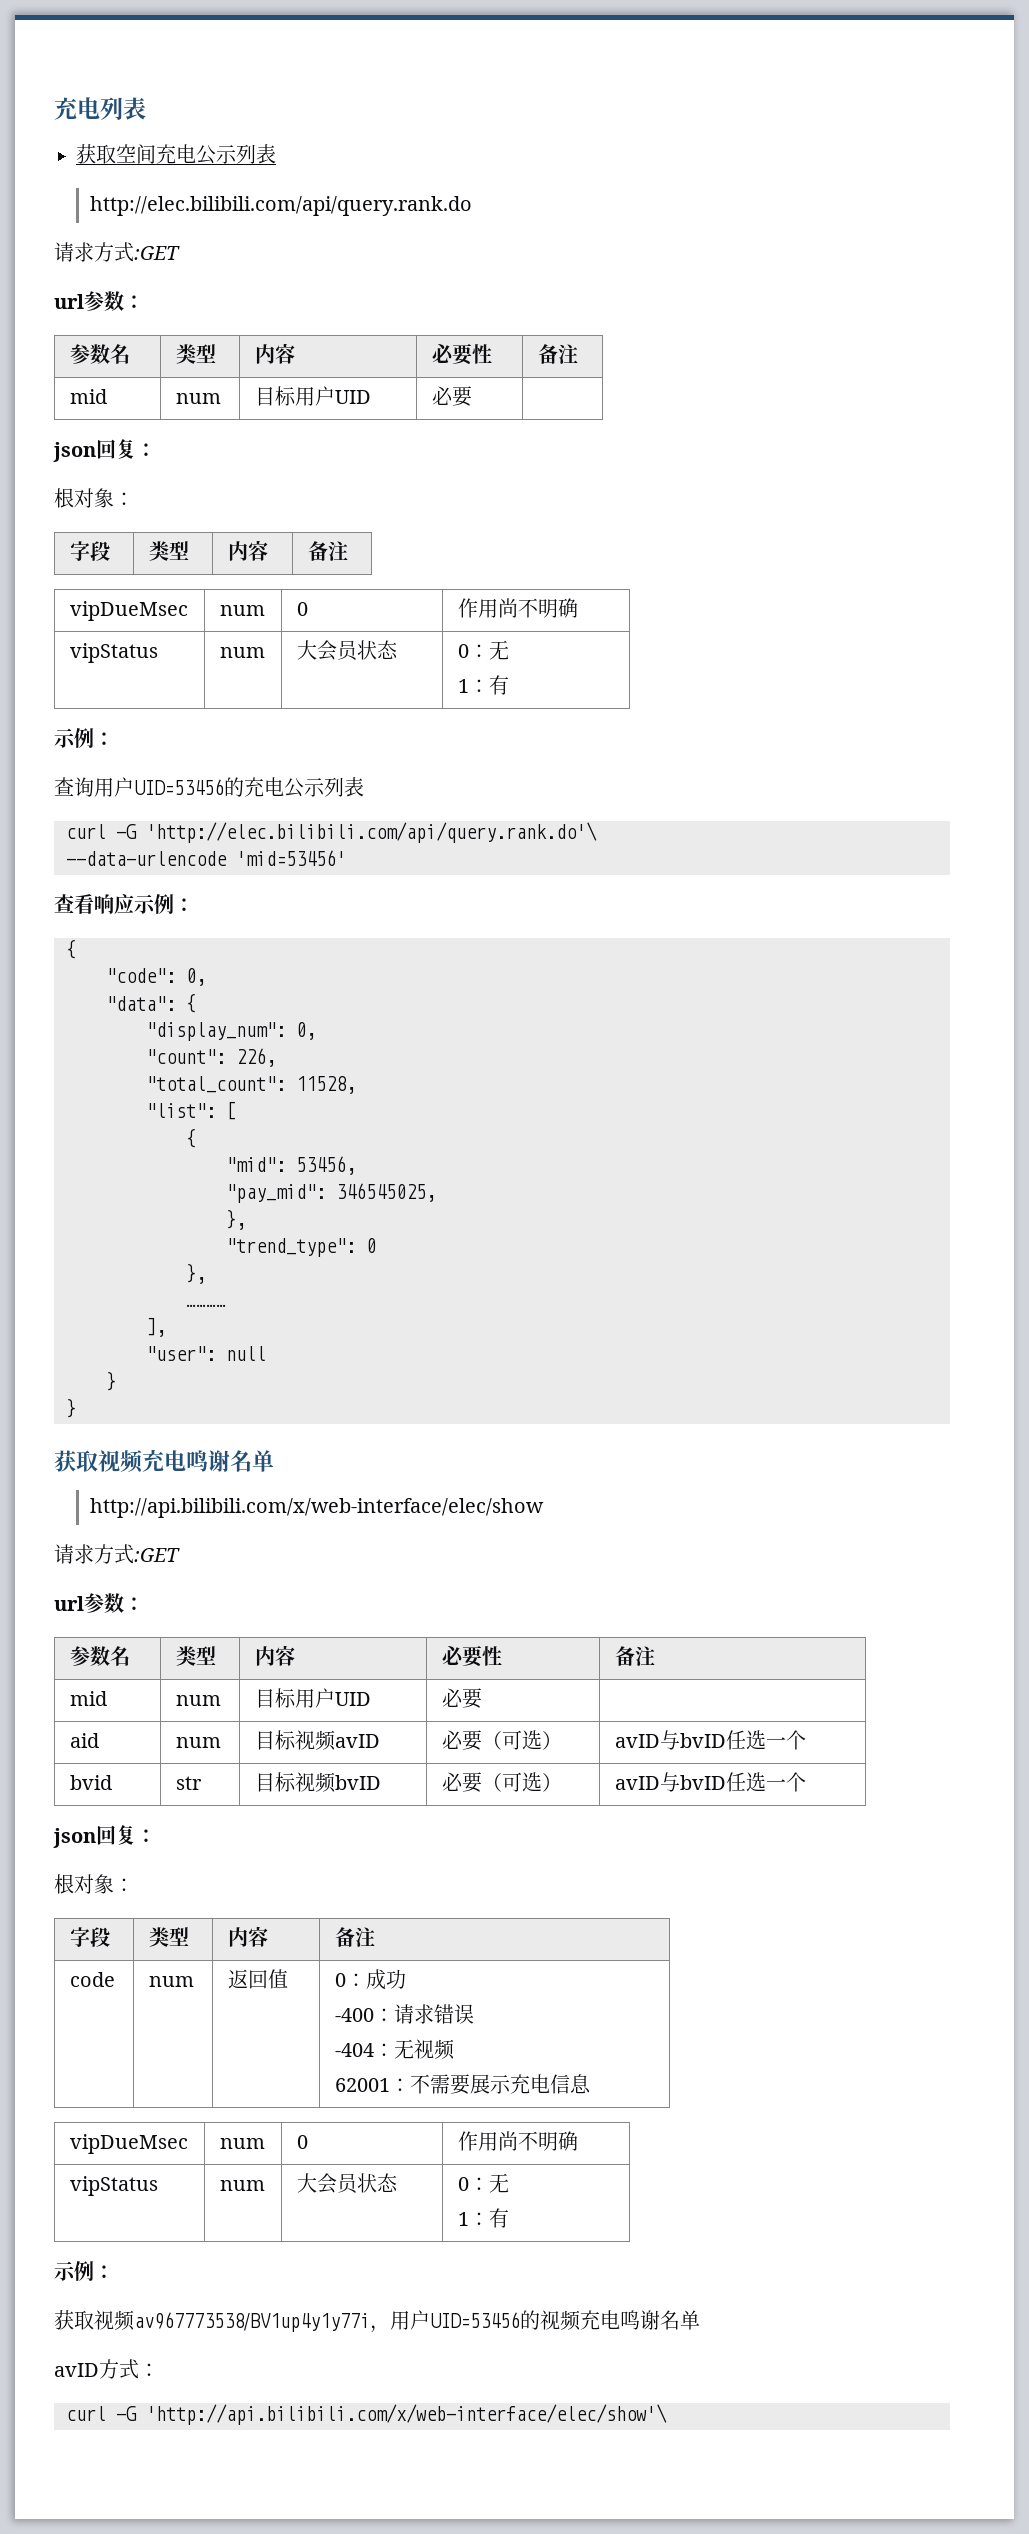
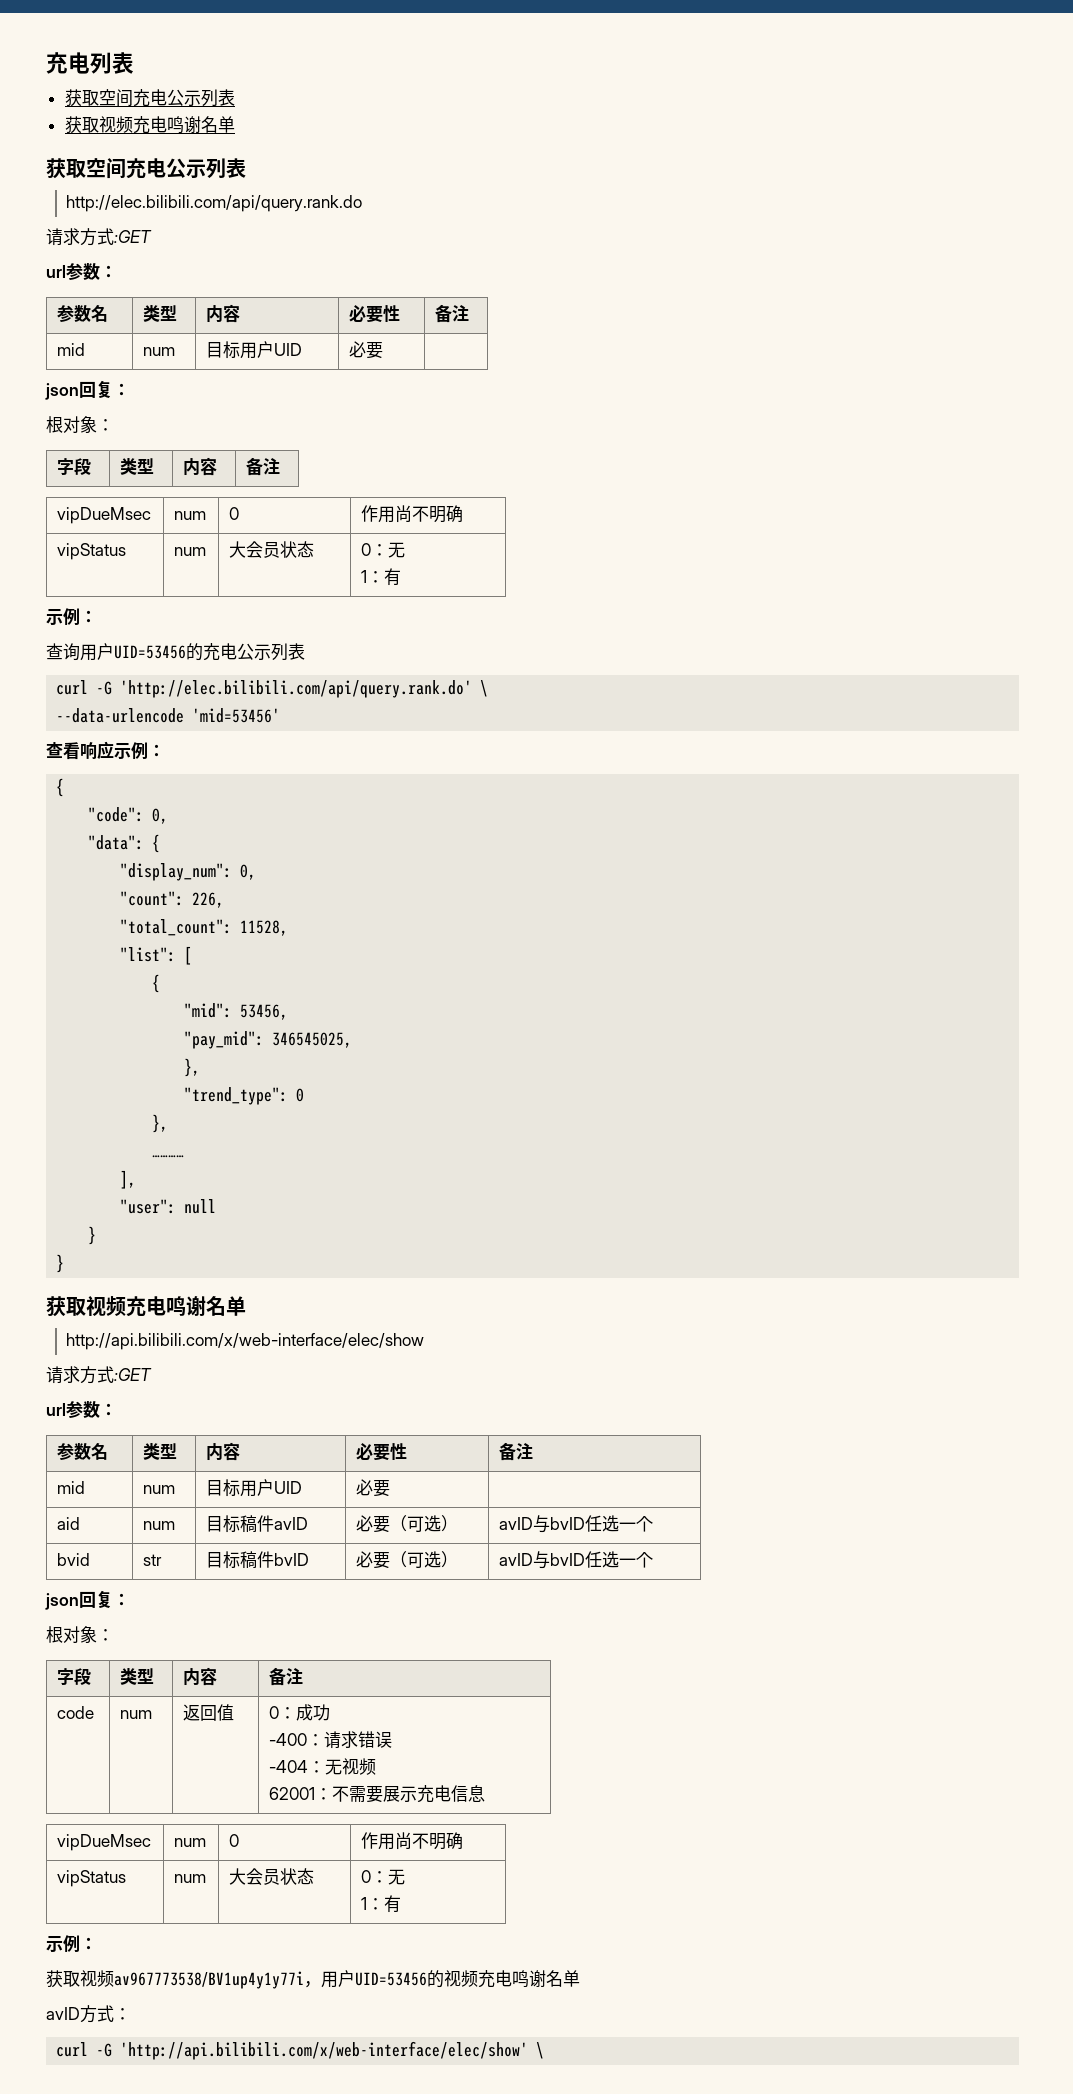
(276, 154) none -> [64,116,235,134] [46,158,246,179] // 获取视频充电鸣谢名单 // 获取空间充电公示列表
[146,822,597,843] 'http://elec.bilibili.com/api/query.rank.do'\ -> [120,680,489,698] 'http://elec.bilibili.com/api/query.rank.do' \
[294,1730,336,1751] 视频 -> [240,1515,275,1533] 稿件
[294,1772,336,1793] 视频 -> [240,1551,275,1569] 稿件
[146,2404,667,2425] 'http://api.bilibili.com/x/web-interface/elec/show'\ -> [120,2041,545,2060] 'http://api.bilibili.com/x/web-interface/elec/show' \

